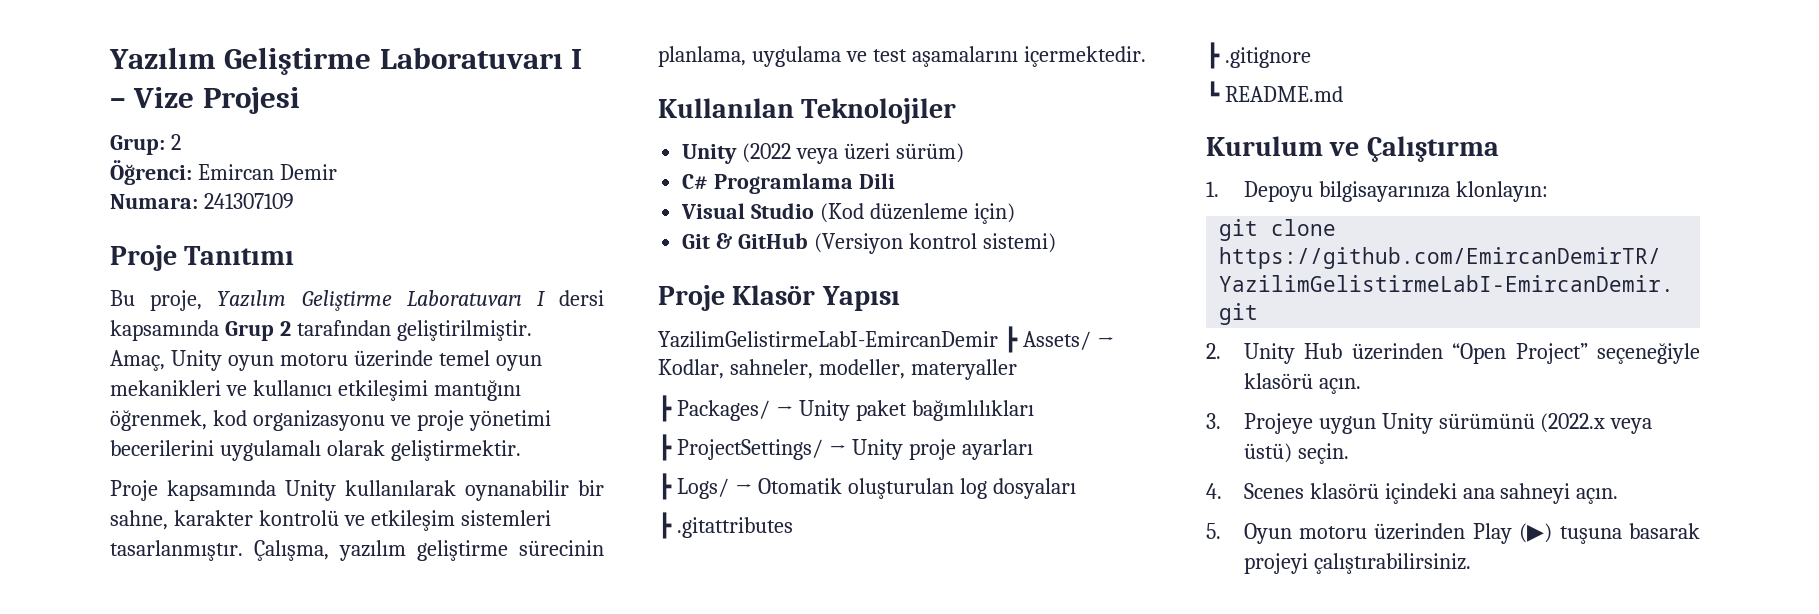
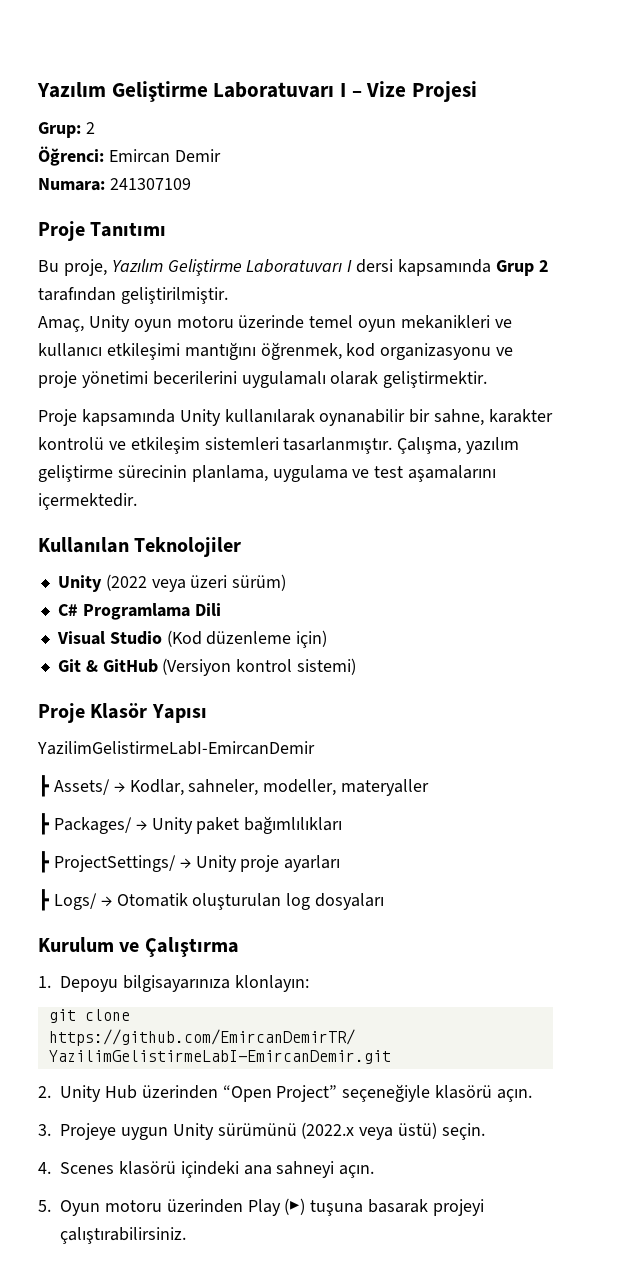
(998, 339) none -> (315, 748) //
[658,512,793,539] [1206,42,1311,69] [1206,81,1343,102] // ┣ .gitattributes // ┣ .gitignore // ┗ README.md -> (385, 901) none

